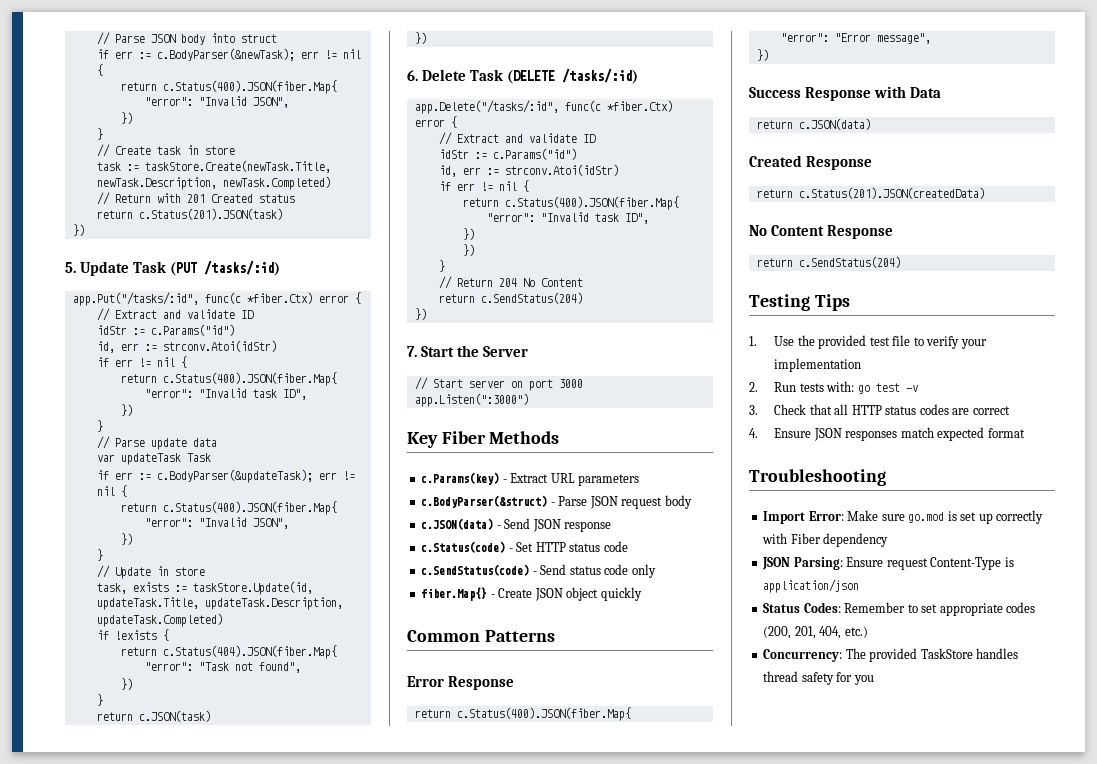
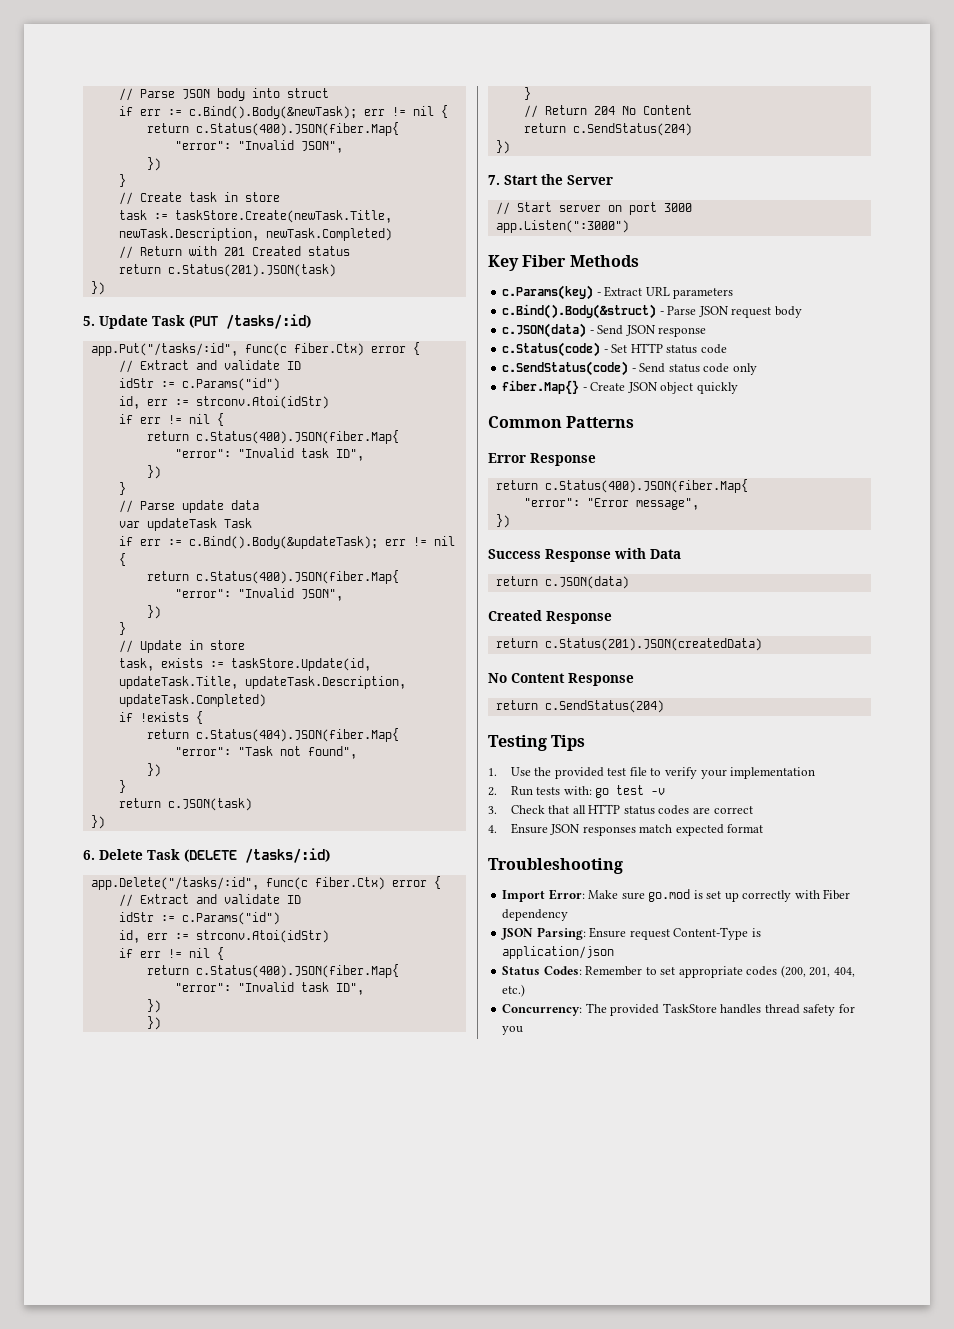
[156,48,295,61] c.BodyParser(&newTask); -> [188,106,357,119] c.Bind().Body(&newTask);
[246,292,313,304] *fiber.Ctx) -> [293,343,364,356] fiber.Ctx)
[156,469,313,483] c.BodyParser(&updateTask); -> [188,536,378,549] c.Bind().Body(&updateTask);
[606,100,673,112] *fiber.Ctx) -> [314,877,385,890] fiber.Ctx)
[421,495,548,508] c.BodyParser(&struct) -> [502,304,657,319] c.Bind().Body(&struct)

